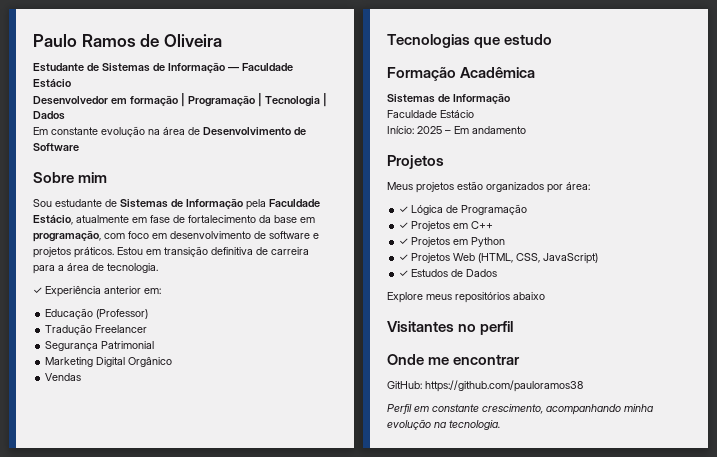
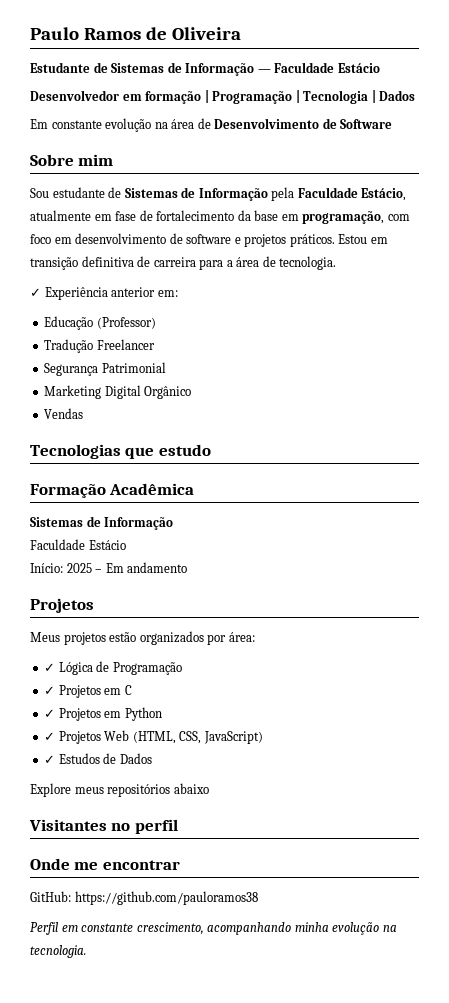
[471,221,494,229] C++ -> [124,685,132,695] C

